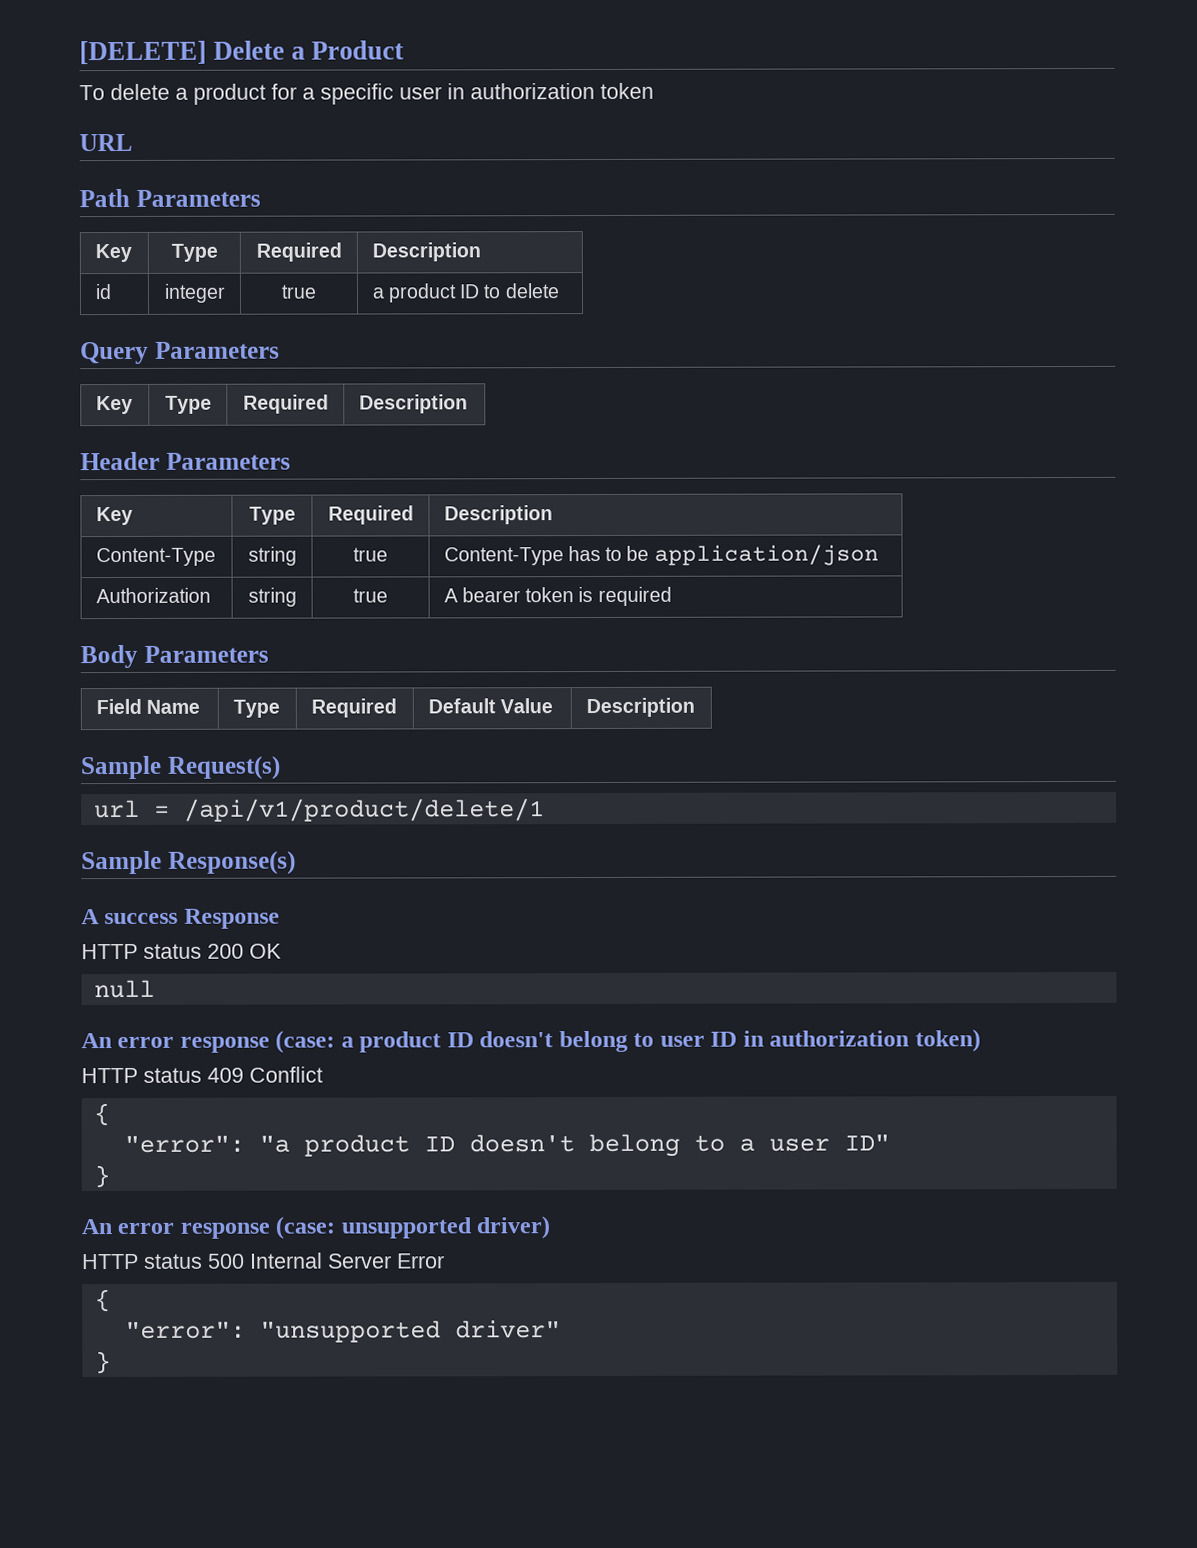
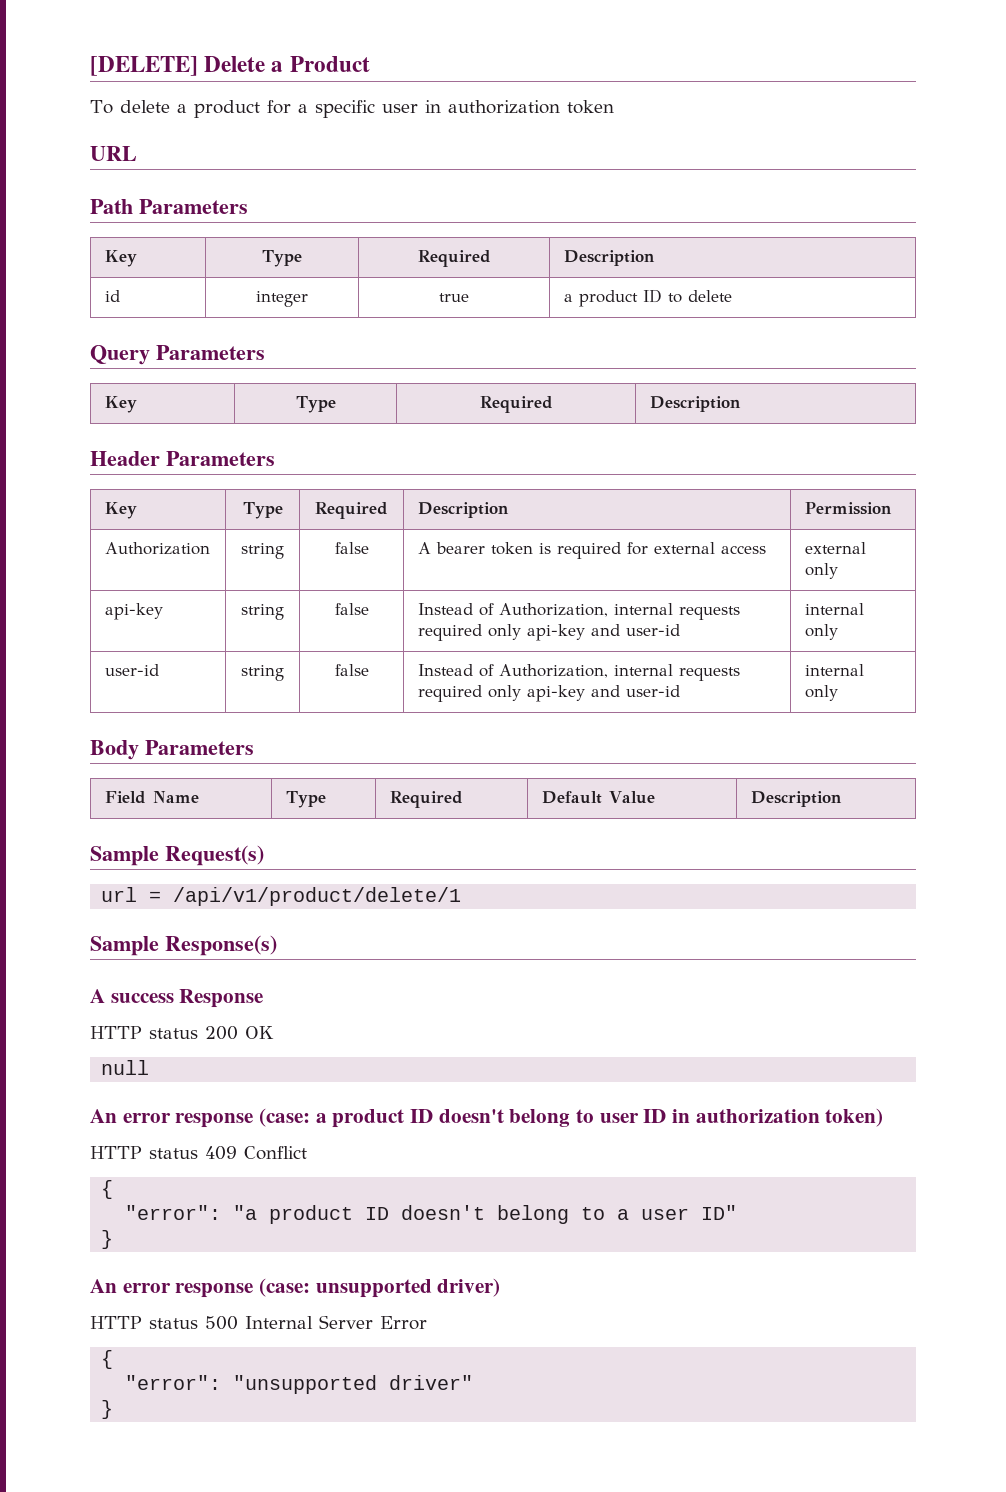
[95,547,216,567] [247,546,297,566] [353,547,388,562] [443,544,879,566] // Content-Type | string | true | Content-Type has to be application/json -> [804,502,892,515] | Permission
[353,588,388,603] true -> [334,542,369,554] false
(672, 596) none -> [626,542,766,555] [804,542,866,554] [804,563,838,579] [104,603,163,620] [241,604,284,620] [334,603,369,615] [417,603,740,620] [417,624,680,641] [804,603,864,615] [804,624,838,640] [104,664,159,676] [241,665,284,681] [334,664,369,676] [417,664,740,681] [417,685,680,702] [804,664,864,676] [804,685,838,701] for external access | external only // api-key | string | false | Instead of Authorization, internal requests required only api-key and user-id | internal only // user-id | string | false | Instead of Authorization, internal requests required only api-key and user-id | internal only

